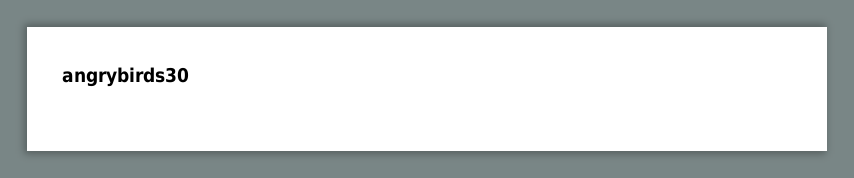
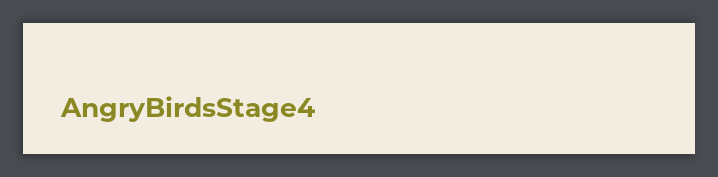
[62,67,189,87] angrybirds30 -> [60,96,316,122] AngryBirdsStage4

